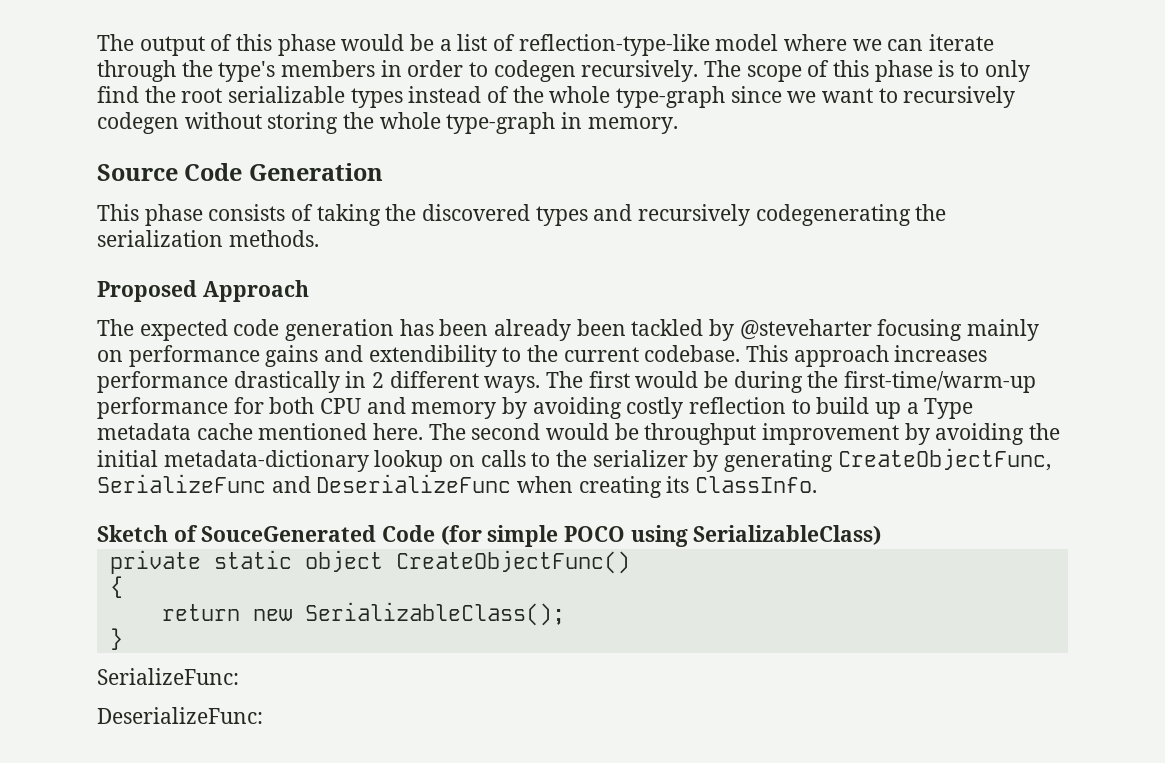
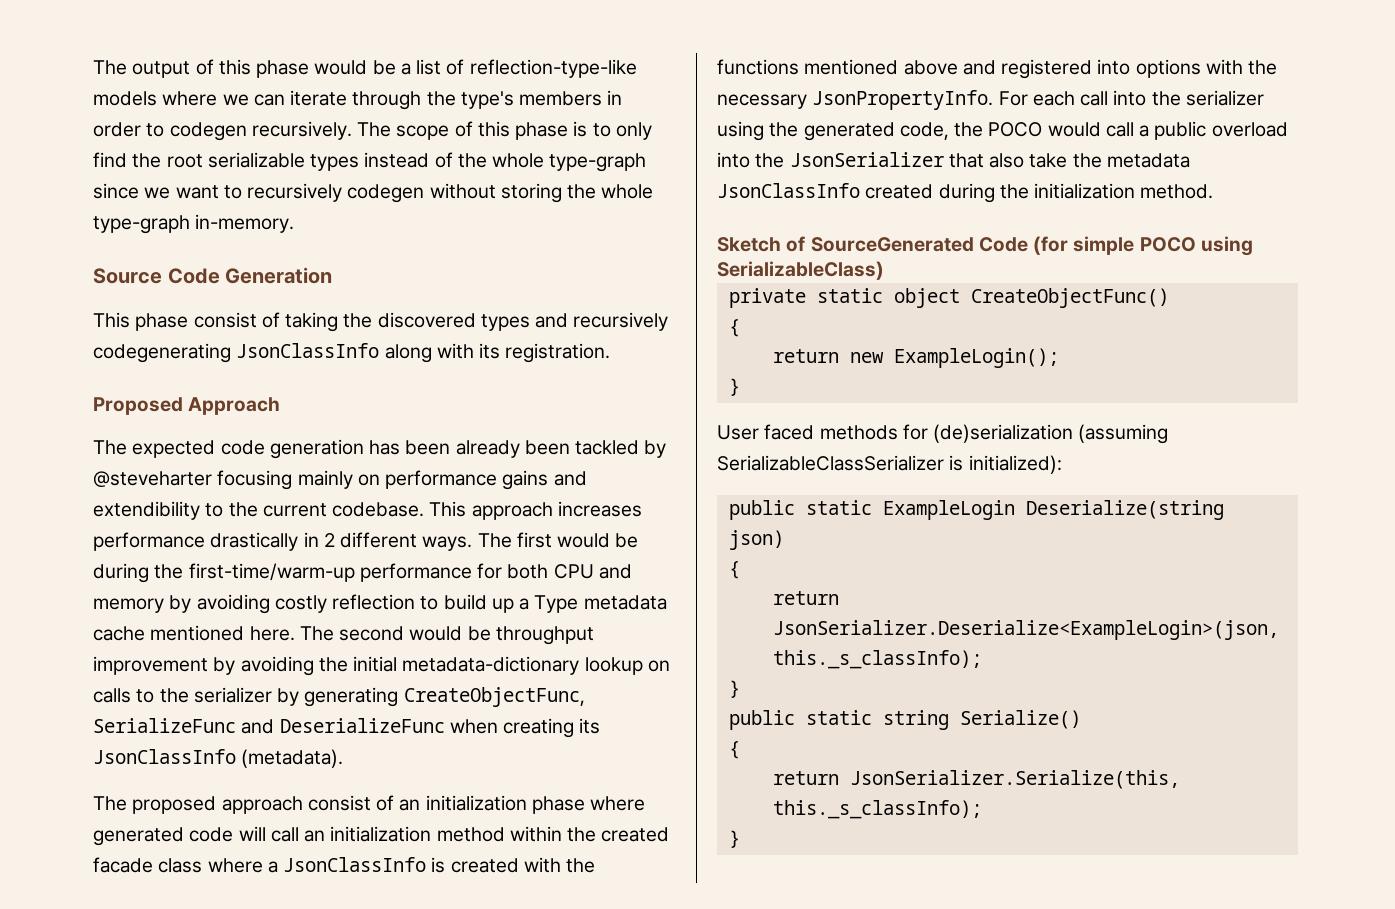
[715,34,779,51] model -> [93,91,157,106] models
[561,112,678,134] in memory. -> [195,214,295,233] in-memory.
[208,204,286,221] consists -> [193,312,257,328] consist
[915,204,947,221] [97,230,319,247] the serialization methods. -> [236,343,611,363] JsonClassInfo along with its registration.
[695,476,818,493] ClassInfo. -> [93,749,344,768] [93,795,646,814] [93,826,670,846] [93,857,596,873] [717,59,1278,79] [717,90,1264,110] [717,121,1288,141] [717,152,1190,168] [717,183,1214,203] JsonClassInfo (metadata). // The proposed approach consist of an initialization phase where generated code will call an initialization method within the created facade class where a JsonClassInfo is created with the functions mentioned above and registered into options with the necessary JsonPropertyInfo. For each call into the serializer using the generated code, the POCO would call a public overload into the JsonSerializer that also take the metadata JsonClassInfo created during the initialization method.
[201,525,377,542] SouceGenerated -> [810,237,974,252] SourceGenerated
[304,602,565,626] [109,628,123,650] [97,668,239,685] [97,707,263,724] SerializableClass(); // } // SerializeFunc: // DeserializeFunc: -> [893,348,1059,368] [728,378,740,396] [717,424,1169,444] [717,455,1062,474] [728,500,1224,520] [728,530,784,550] [728,561,740,579] [772,591,839,605] [772,620,1279,640] [772,650,982,669] [728,680,740,698] [728,710,1081,730] [728,741,740,759] [772,770,1180,789] [772,800,982,819] [728,830,740,848] ExampleLogin(); // } // User faced methods for (de)serialization (assuming SerializableClassSerializer is initialized): // public static ExampleLogin Deserialize(string json) // { // return JsonSerializer.Deserialize<ExampleLogin>(json, this._s_classInfo); // } // public static string Serialize() // { // return JsonSerializer.Serialize(this, this._s_classInfo); // }

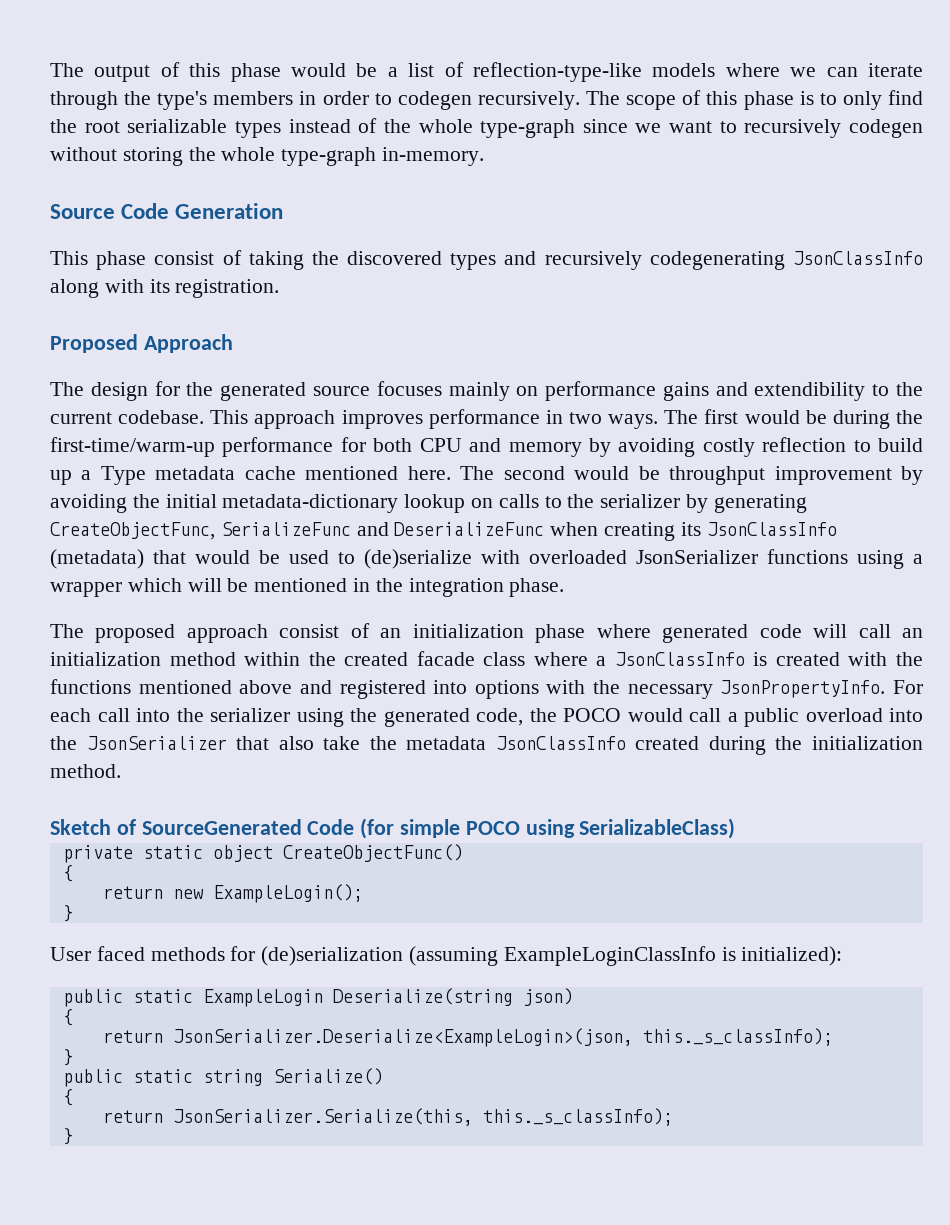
[132,439,667,459] [93,470,293,490] expected code generation has been already been tackled by @steveharter focusing -> [90,381,442,401] design for the generated source focuses
[557,501,642,517] [93,532,418,551] increases performance drastically in 2 different -> [341,409,602,429] improves performance in two
[241,749,344,768] (metadata). -> [50,549,923,569] [50,578,565,597] (metadata) that would be used to (de)serialize with overloaded JsonSerializer functions using a wrapper which will be mentioned in the integration phase.
[717,455,944,471] SerializableClassSerializer -> [503,946,716,966] ExampleLoginClassInfo

